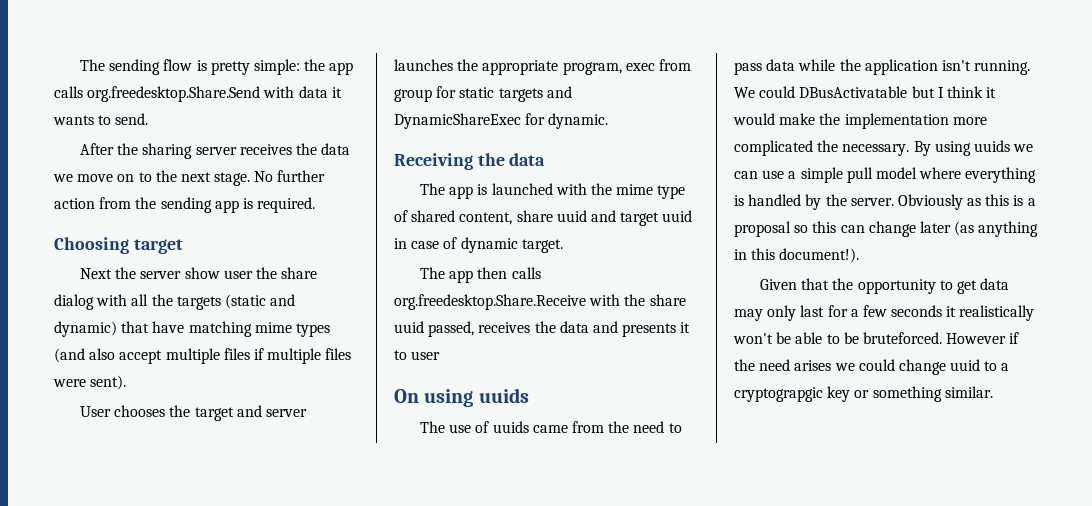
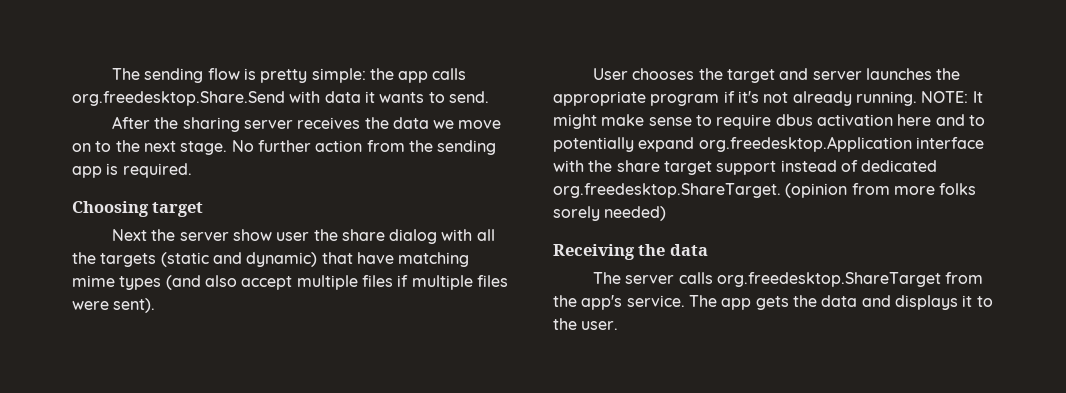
[562,59,691,75] [394,86,572,102] [394,113,609,129] [394,153,546,170] [420,183,686,199] [394,210,693,226] [394,237,563,253] [420,267,541,283] [394,294,686,310] [394,321,531,337] program, exec from group for static targets and DynamicShareExec for dynamic. // Receiving the data // The app is launched with the mime type of shared content, share uuid and target uuid in case of dynamic target. // The app then calls org.freedesktop.Share.Receive with the share uuid passed, receives -> [650,91,983,106] [553,114,985,129] [553,136,984,152] [553,160,938,175] [553,183,977,198] [553,206,667,221] [553,244,708,260] [592,272,984,287] [553,295,789,310] program if it's not already running. NOTE: It might make sense to require dbus activation here and to potentially expand org.freedesktop.Application interface with the share target support instead of dedicated org.freedesktop.ShareTarget. (opinion from more folks sorely needed) // Receiving the data // The server calls org.freedesktop.ShareTarget from the app's service. The app gets
[622,323,677,337] presents -> [894,295,958,310] displays
[411,351,441,360] [394,388,529,407] [420,421,682,433] [734,59,1031,75] [734,86,997,98] [733,113,987,129] [734,140,1034,156] [734,167,1037,183] [734,194,1036,210] [734,221,1039,237] [734,248,860,263] [760,278,1010,294] [734,305,1035,321] [733,332,1020,344] [734,359,1010,375] [734,386,993,402] user // On using uuids // The use of uuids came from the need to pass data while the application isn't running. We could DBusActivatable but I think it would make the implementation more complicated the necessary. By using uuids we can use a simple pull model where everything is handled by the server. Obviously as this is a proposal so this can change later (as anything in this document!). // Given that the opportunity to get data may only last for a few seconds it realistically won't be able to be bruteforced. However if the need arises we could change uuid to a cryptograpgic key or something similar. -> [553,318,619,330] the user.

